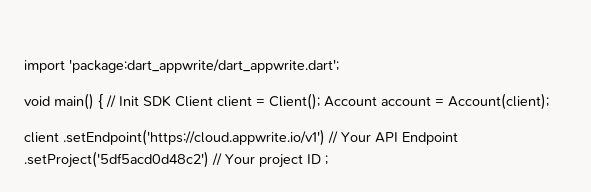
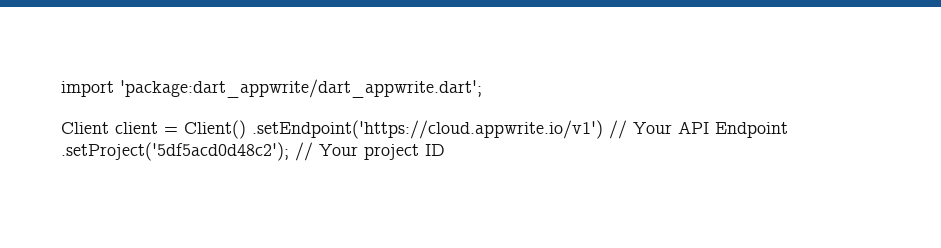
[24,93,549,110] [24,132,59,143] void main() { // Init SDK Client client = Client(); Account account = Account(client); // client -> [61,120,246,139] Client client = Client()
[24,151,209,168] .setProject('5df5acd0d48c2') -> [61,142,289,161] .setProject('5df5acd0d48c2');
[325,155,328,165] ; -> (445, 150) none

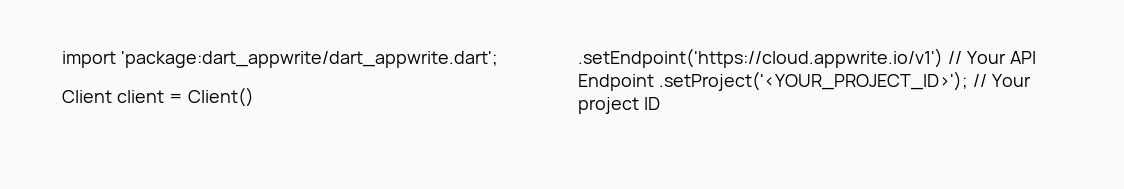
[61,142,289,161] .setProject('5df5acd0d48c2'); -> [658,71,968,91] .setProject('<YOUR_PROJECT_ID>');

